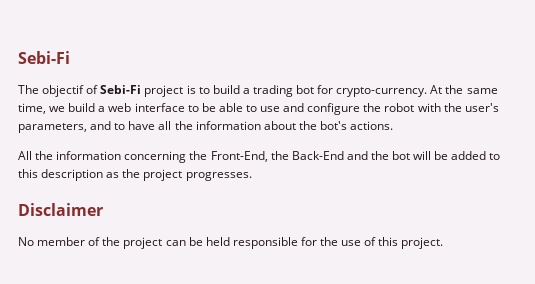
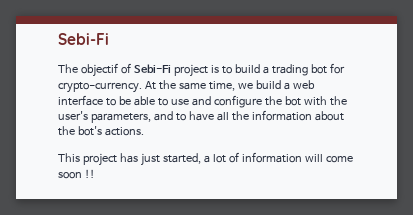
[384,103,415,112] robot -> [284,96,301,106] bot
[18,151,501,163] [18,169,252,181] [18,203,103,216] [18,237,444,249] All the information concerning the Front-End, the Back-End and the bot will be added to this description as the project progresses. // Disclaimer // No member of the project can be held responsible for the use of this project. -> [58,152,353,166] [58,169,95,179] This project has just started, a lot of information will come soon !!

